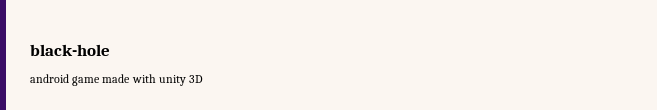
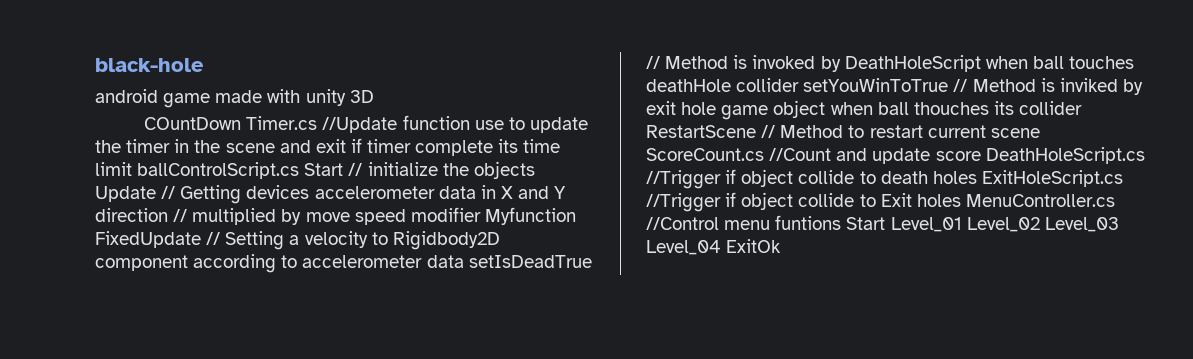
(204, 79) none -> [144,115,588,133] [95,138,561,156] [95,161,535,179] [95,185,567,204] [95,207,576,225] [95,231,500,250] [95,254,592,273] [646,55,1135,72] [646,78,1143,95] [646,100,1083,120] [646,125,1040,138] [646,147,1145,164] [646,169,1123,189] [646,192,1115,212] [646,215,1119,232] [646,239,782,255] // COuntDown Timer.cs //Update function use to update the timer in the scene and exit if timer complete its time limit ballControlScript.cs Start // initialize the objects Update // Getting devices accelerometer data in X and Y direction // multiplied by move speed modifier Myfunction FixedUpdate // Setting a velocity to Rigidbody2D component according to accelerometer data setIsDeadTrue // Method is invoked by DeathHoleScript when ball touches deathHole collider setYouWinToTrue // Method is inviked by exit hole game object when ball thouches its collider RestartScene // Method to restart current scene ScoreCount.cs //Count and update score DeathHoleScript.cs //Trigger if object collide to death holes ExitHoleScript.cs //Trigger if object collide to Exit holes MenuController.cs //Control menu funtions Start Level_01 Level_02 Level_03 Level_04 ExitOk

